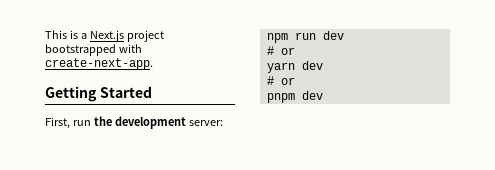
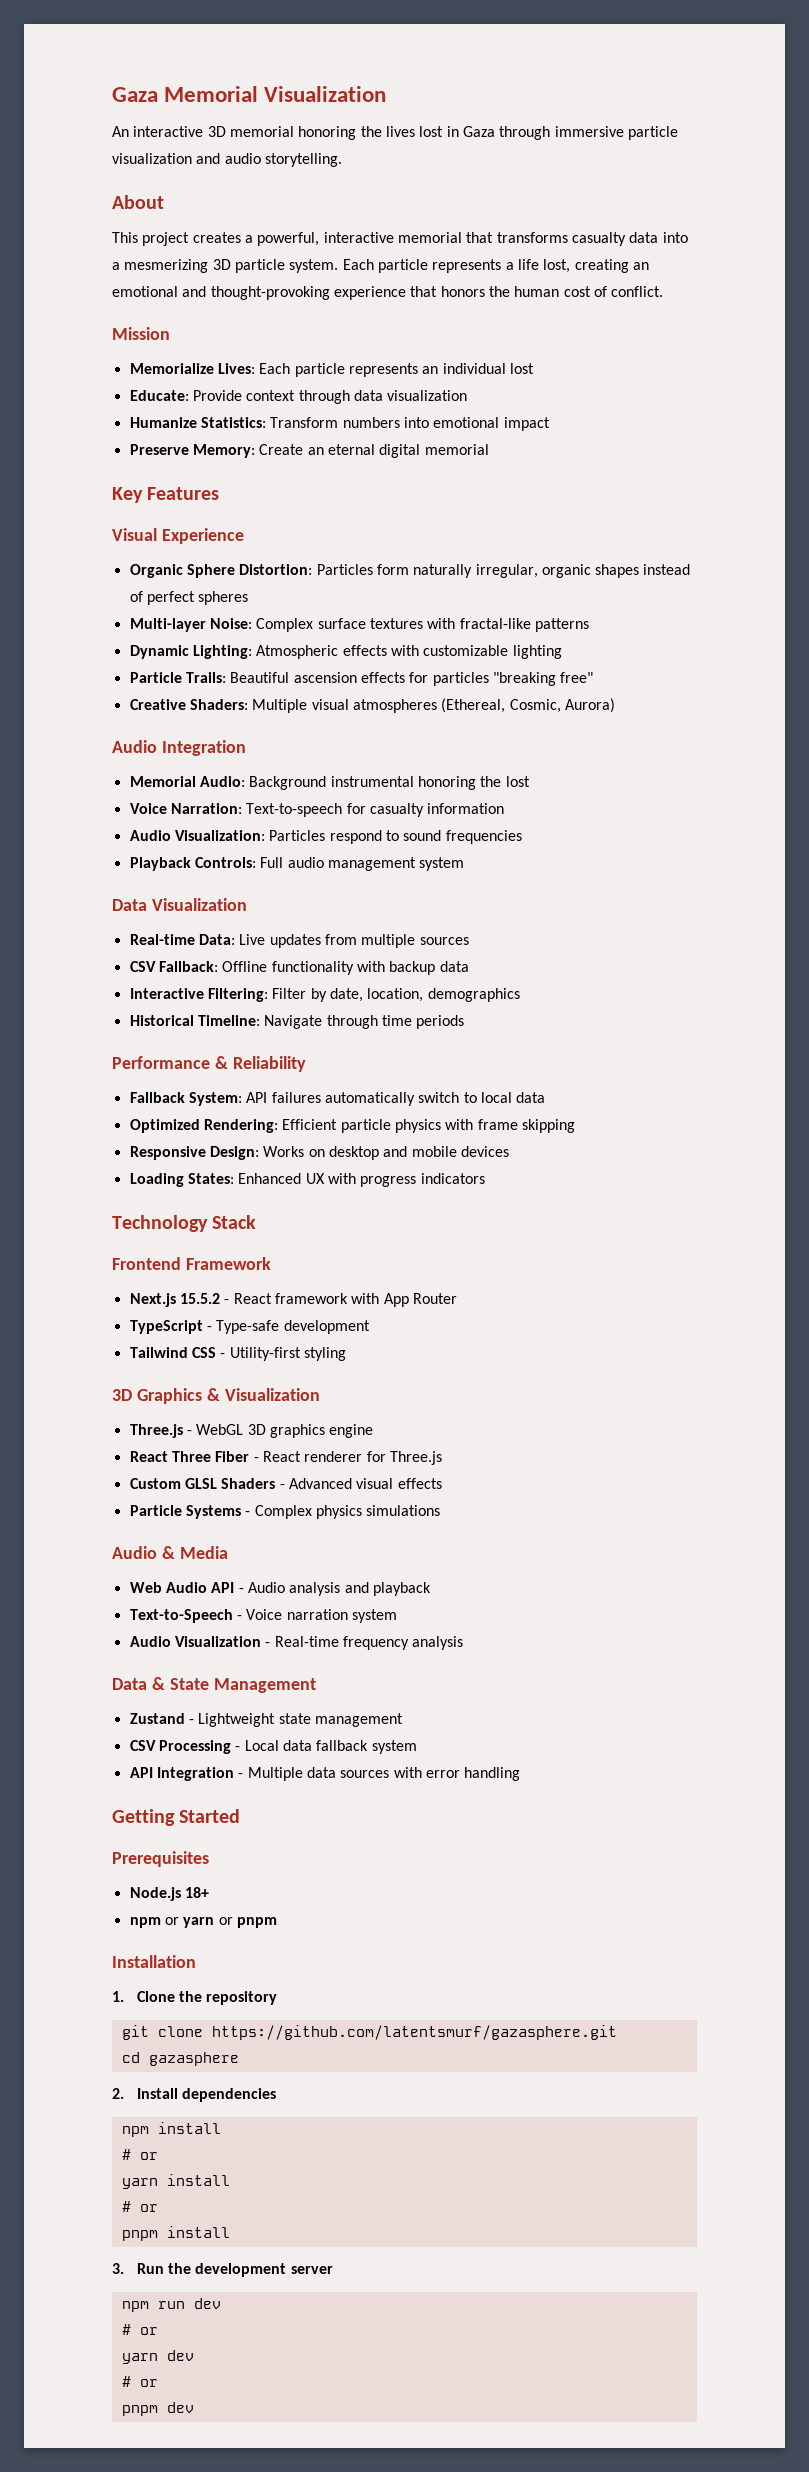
[45,30,164,42] [45,44,142,56] [45,58,153,70] [45,86,152,102] [45,117,91,129] This is a Next.js project bootstrapped with create-next-app. // Getting Started // First, run -> [112,86,387,102] [112,126,678,140] [112,153,342,167] [112,195,164,209] [112,232,688,246] [112,259,649,273] [112,286,664,300] [112,327,170,340] [129,363,534,377] [129,390,468,404] [129,417,550,431] [129,444,489,458] [112,487,220,503] [112,528,244,544] [129,564,691,578] [129,591,249,605] [129,618,589,632] [129,645,562,659] [129,672,594,686] [129,698,615,713] [112,740,246,756] [129,776,530,790] [129,803,505,817] [129,830,522,844] [129,857,465,871] [112,898,247,911] [129,934,469,948] [129,961,469,975] [129,988,520,1002] [129,1015,465,1029] [112,1056,306,1072] [129,1092,546,1106] [129,1119,575,1133] [129,1146,509,1160] [129,1173,485,1187] [112,1215,257,1232] [112,1257,271,1270] [129,1293,457,1307] [129,1320,370,1334] [129,1347,346,1361] [112,1388,320,1404] [129,1424,374,1438] [129,1451,442,1465] [129,1478,442,1489] [129,1505,441,1519] [112,1546,228,1559] [129,1582,431,1596] [129,1609,397,1623] [129,1636,464,1650] [112,1677,316,1693] [129,1713,403,1727] [129,1740,417,1754] [129,1767,521,1781] [112,1809,241,1826] [112,1851,209,1867] [129,1887,209,1901] [129,1917,277,1928] [112,1955,196,1968] [112,1991,278,2005] [121,2025,617,2040] [121,2052,239,2066] [112,2088,277,2102] [121,2122,221,2137] [121,2149,158,2160] [121,2174,230,2189] [121,2201,158,2212] [121,2226,230,2241] [112,2263,164,2274] Gaza Memorial Visualization // An interactive 3D memorial honoring the lives lost in Gaza through immersive particle visualization and audio storytelling. // About // This project creates a powerful, interactive memorial that transforms casualty data into a mesmerizing 3D particle system. Each particle represents a life lost, creating an emotional and thought-provoking experience that honors the human cost of conflict. // Mission // Memorialize Lives: Each particle represents an individual lost // Educate: Provide context through data visualization // Humanize Statistics: Transform numbers into emotional impact // Preserve Memory: Create an eternal digital memorial // Key Features // Visual Experience // Organic Sphere Distortion: Particles form naturally irregular, organic shapes instead of perfect spheres // Multi-layer Noise: Complex surface textures with fractal-like patterns // Dynamic Lighting: Atmospheric effects with customizable lighting // Particle Trails: Beautiful ascension effects for particles "breaking free" // Creative Shaders: Multiple visual atmospheres (Ethereal, Cosmic, Aurora) // Audio Integration // Memorial Audio: Background instrumental honoring the lost // Voice Narration: Text-to-speech for casualty information // Audio Visualization: Particles respond to sound frequencies // Playback Controls: Full audio management system // Data Visualization // Real-time Data: Live updates from multiple sources // CSV Fallback: Offline functionality with backup data // Interactive Filtering: Filter by date, location, demographics // Historical Timeline: Navigate through time periods // Performance & Reliability // Fallback System: API failures automatically switch to local data // Optimized Rendering: Efficient particle physics with frame skipping // Responsive Design: Works on desktop and mobile devices // Loading States: Enhanced UX with progress indicators // Technology Stack // Frontend Framework // Next.js 15.5.2 - React framework with App Router // TypeScript - Type-safe development // Tailwind CSS - Utility-first styling // 3D Graphics & Visualization // Three.js - WebGL 3D graphics engine // React Three Fiber - React renderer for Three.js // Custom GLSL Shaders - Advanced visual effects // Particle Systems - Complex physics simulations // Audio & Media // Web Audio API - Audio analysis and playback // Text-to-Speech - Voice narration system // Audio Visualization - Real-time frequency analysis // Data & State Management // Zustand - Lightweight state management // CSV Processing - Local data fallback system // API Integration - Multiple data sources with error handling // Getting Started // Prerequisites // Node.js 18+ // npm or yarn or pnpm // Installation // 1. Clone the repository // git clone https://github.com/latentsmurf/gazasphere.git // cd gazasphere // 2. Install dependencies // npm install // # or // yarn install // # or // pnpm install // 3. Run
[188,120,223,126] server: -> [290,2266,333,2274] server

